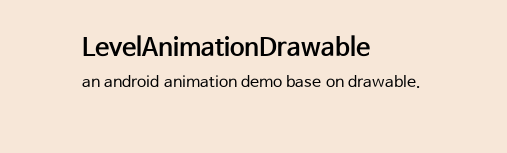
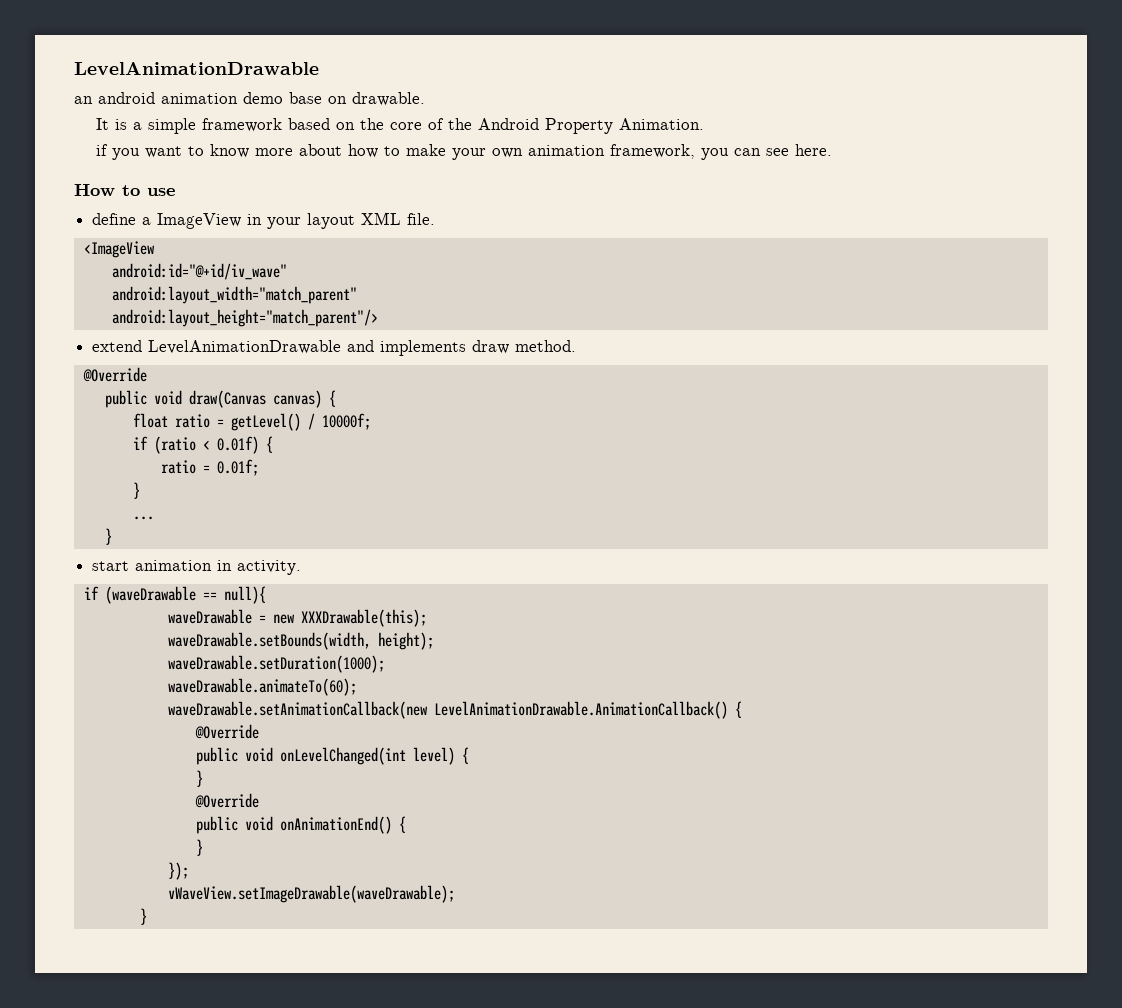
(421, 81) none -> [96,118,705,134] [96,144,833,160] [74,184,175,196] [92,212,436,229] [83,241,155,258] [111,263,287,280] [111,286,357,304] [111,309,378,327] [92,340,577,356] [82,367,147,382] [104,390,336,408] [132,413,371,431] [132,436,273,454] [160,459,259,476] [132,482,140,499] [132,516,154,520] [104,528,112,545] [92,560,302,575] [83,586,266,604] [167,609,427,627] [167,632,434,650] [167,655,385,673] [167,678,357,696] [167,701,742,719] [194,724,259,739] [195,747,469,765] [195,770,203,787] [194,793,259,808] [195,816,406,834] [195,839,203,856] [167,862,189,880] [167,885,455,903] [139,908,147,925] // It is a simple framework based on the core of the Android Property Animation. // if you want to know more about how to make your own animation framework, you can see here. // How to use // define a ImageView in your layout XML file. // <ImageView // android:id="@+id/iv_wave" // android:layout_width="match_parent" // android:layout_height="match_parent"/> // extend LevelAnimationDrawable and implements draw method. // @Override // public void draw(Canvas canvas) { // float ratio = getLevel() / 10000f; // if (ratio < 0.01f) { // ratio = 0.01f; // } // ... // } // start animation in activity. // if (waveDrawable == null){ // waveDrawable = new XXXDrawable(this); // waveDrawable.setBounds(width, height); // waveDrawable.setDuration(1000); // waveDrawable.animateTo(60); // waveDrawable.setAnimationCallback(new LevelAnimationDrawable.AnimationCallback() { // @Override // public void onLevelChanged(int level) { // } // @Override // public void onAnimationEnd() { // } // }); // vWaveView.setImageDrawable(waveDrawable); // }

